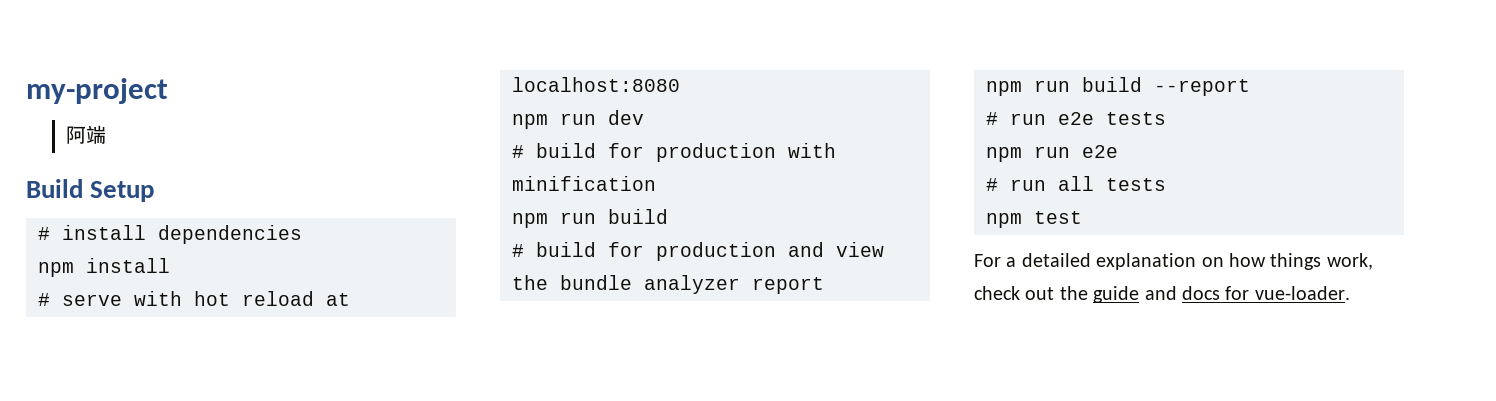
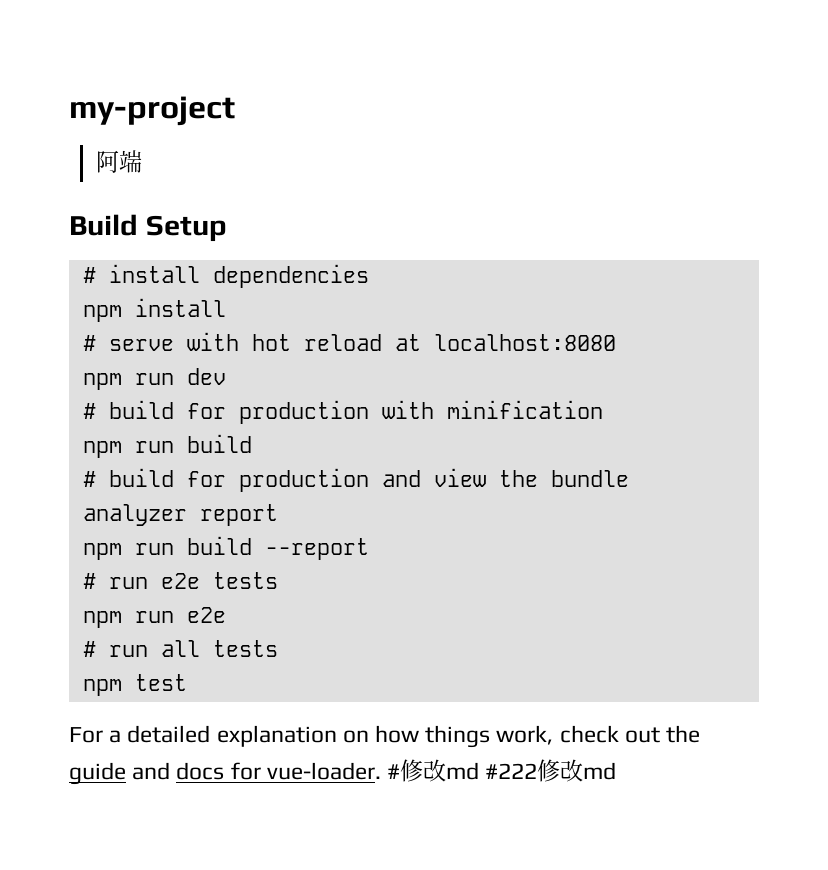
(1350, 293) none -> [387,759,617,782] #修改md #222修改md

